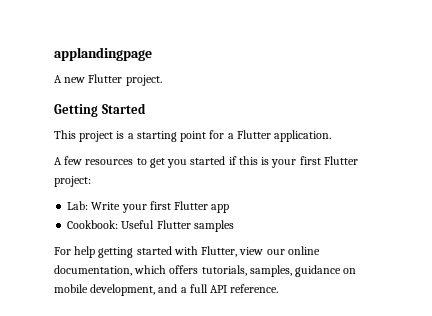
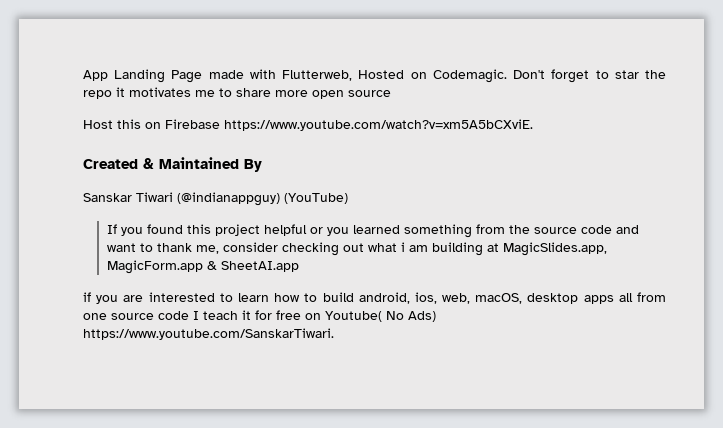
[54,47,152,61] [54,74,162,86] [54,103,146,117] [54,130,332,142] [54,156,358,168] [54,176,91,187] [67,201,230,213] [67,220,234,232] [54,246,320,258] [54,265,357,277] [54,284,279,296] applandingpage // A new Flutter project. // Getting Started // This project is a starting point for a Flutter application. // A few resources to get you started if this is your first Flutter project: // Lab: Write your first Flutter app // Cookbook: Useful Flutter samples // For help getting started with Flutter, view our online documentation, which offers tutorials, samples, guidance on mobile development, and a full API reference. -> [83,69,667,83] [83,87,391,99] [83,119,533,131] [83,157,262,172] [83,192,348,206] [107,224,640,238] [107,242,608,256] [107,260,300,274] [83,292,666,304] [83,310,436,322] [83,328,334,340] App Landing Page made with Flutterweb, Hosted on Codemagic. Don't forget to star the repo it motivates me to share more open source // Host this on Firebase https://www.youtube.com/watch?v=xm5A5bCXviE. // Created & Maintained By // Sanskar Tiwari (@indianappguy) (YouTube) // If you found this project helpful or you learned something from the source code and want to thank me, consider checking out what i am building at MagicSlides.app, MagicForm.app & SheetAI.app // if you are interested to learn how to build android, ios, web, macOS, desktop apps all from one source code I teach it for free on Youtube( No Ads) https://www.youtube.com/SanskarTiwari.

